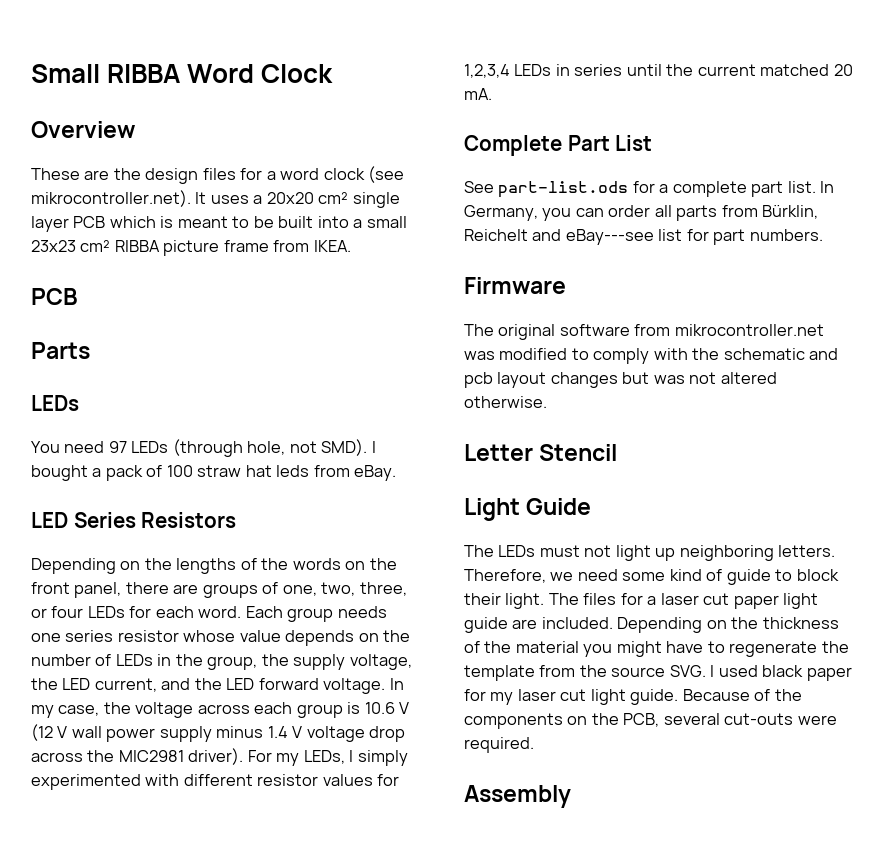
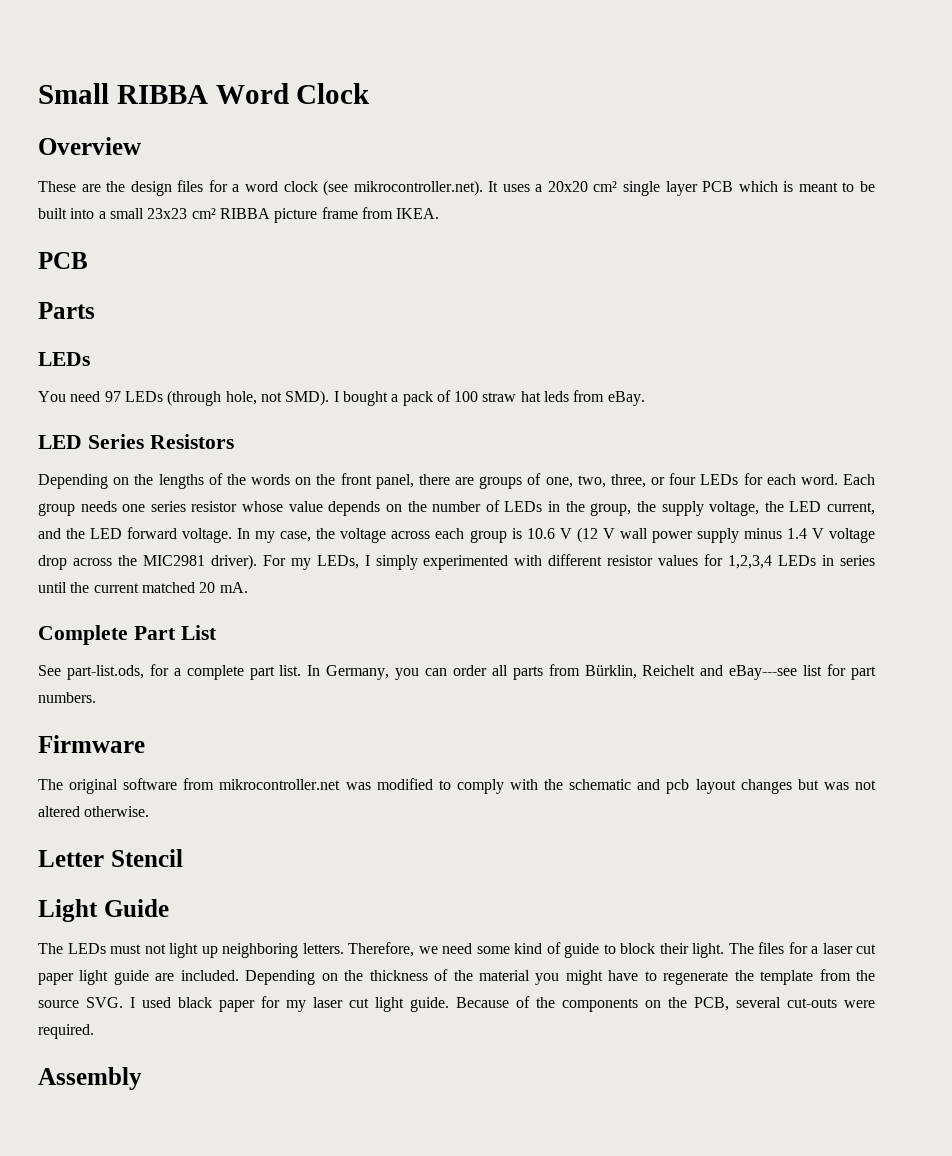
[498,181,629,198] part-list.ods -> [66,665,144,680] part-list.ods,

